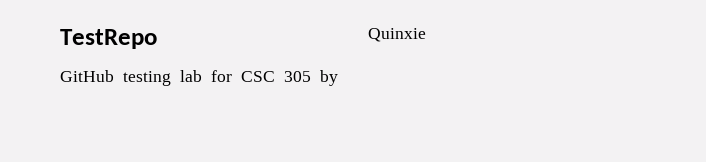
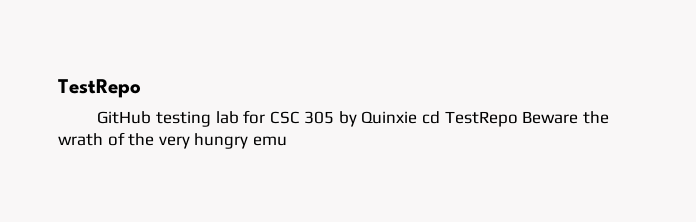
(426, 35) none -> [422,111,609,127] [58,132,287,149] cd TestRepo Beware the wrath of the very hungry emu

